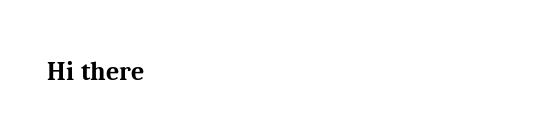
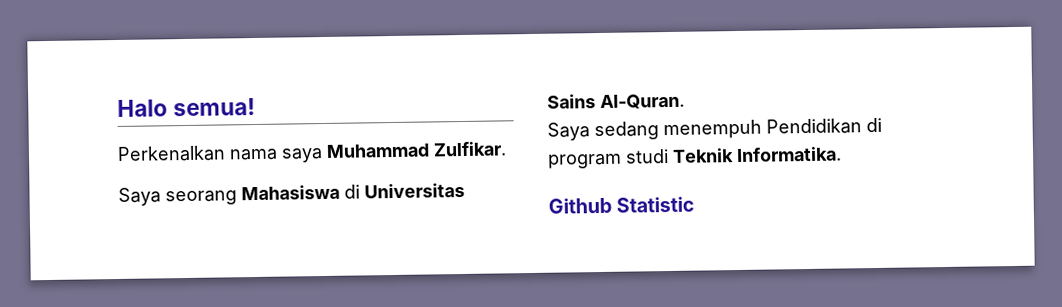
[47,61,144,80] Hi there -> [117,97,257,117] [117,141,507,163] [118,182,465,206] [547,93,685,109] [547,117,882,141] [548,146,842,169] [548,196,695,214] Halo semua! // Perkenalkan nama saya Muhammad Zulfikar. // Saya seorang Mahasiswa di Universitas Sains Al-Quran. // Saya sedang menempuh Pendidikan di program studi Teknik Informatika. // Github Statistic

